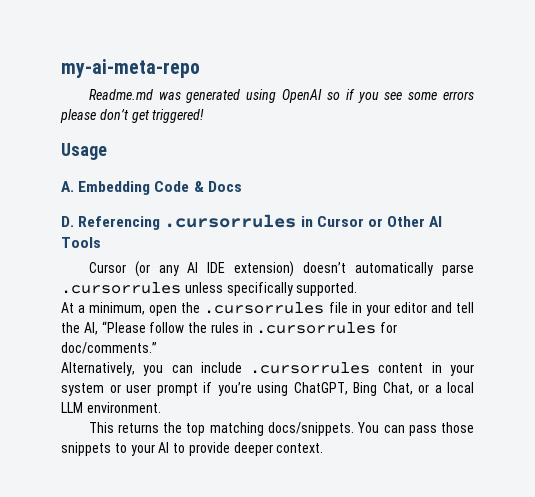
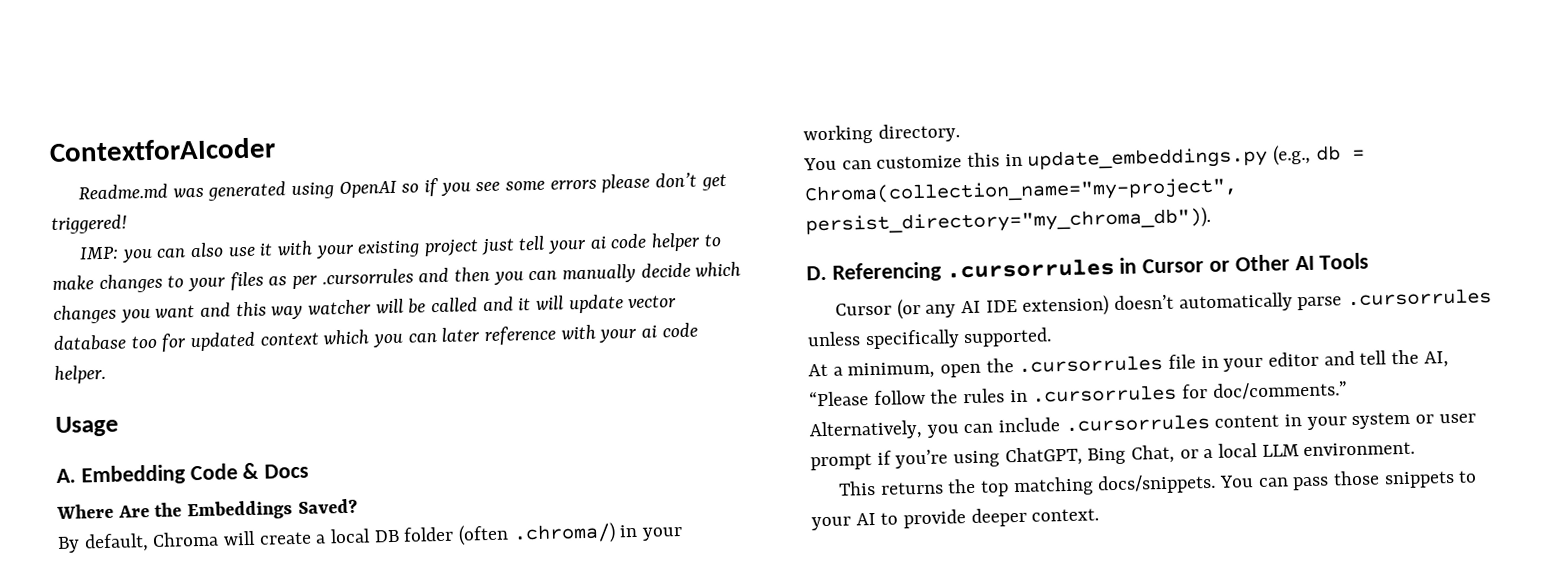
[61,59,200,78] my-ai-meta-repo -> [49,137,276,163] ContextforAIcoder
(205, 116) none -> [78,232,722,263] [52,261,742,294] [53,294,678,325] [53,322,698,352] [54,364,106,384] // IMP: you can also use it with your existing project just tell your ai code helper to make changes to your files as per .cursorrules and then you can manually decide which changes you want and this way watcher will be called and it will update vector database too for updated context which you can later reference with your ai code helper.
(242, 186) none -> [56,498,358,521] [57,522,684,553] [803,123,960,145] [803,144,1365,171] [804,177,1238,206] [805,206,1211,236] // Where Are the Embeddings Saved? // By default, Chroma will create a local DB folder (often .chroma/) in your working directory. // You can customize this in update_embeddings.py (e.g., db = Chroma(collection_name="my-project", persist_directory="my_chroma_db")).

